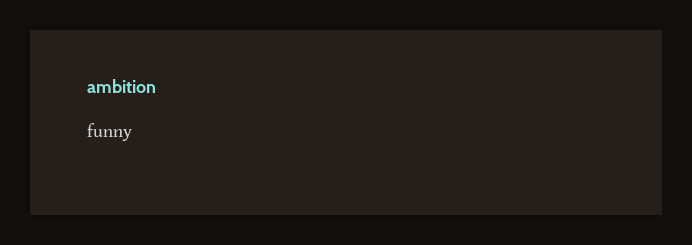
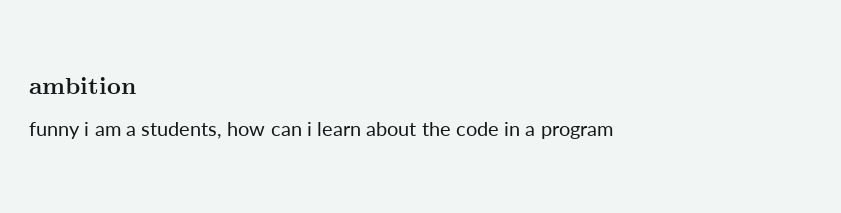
(132, 132) none -> [84,122,613,139] i am a students, how can i learn about the code in a program

